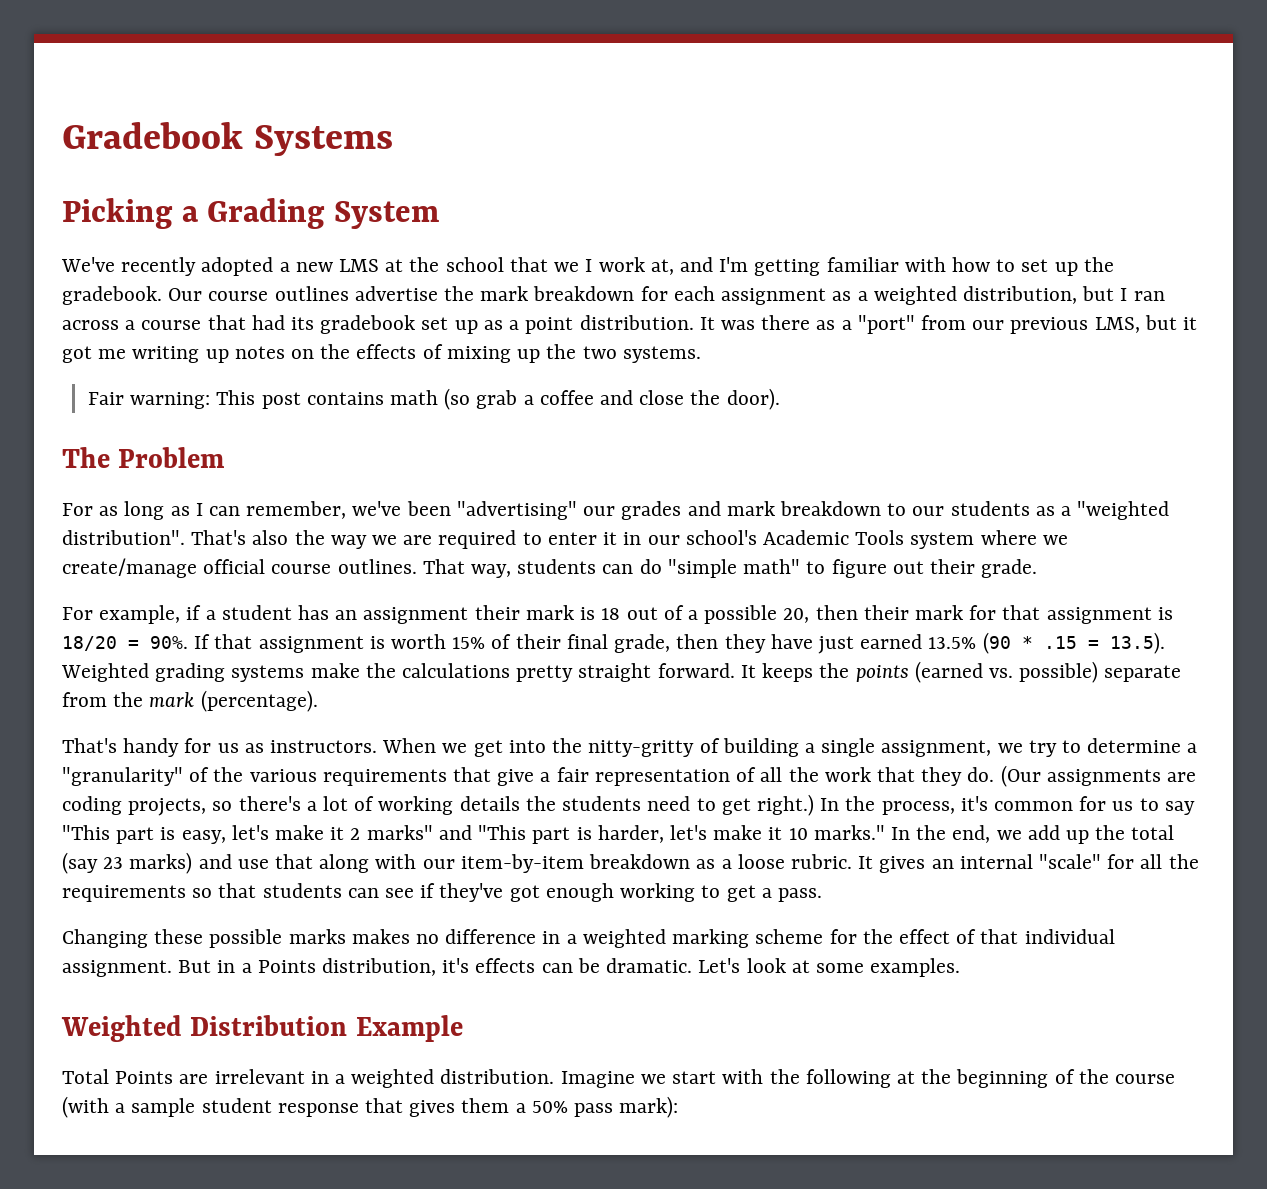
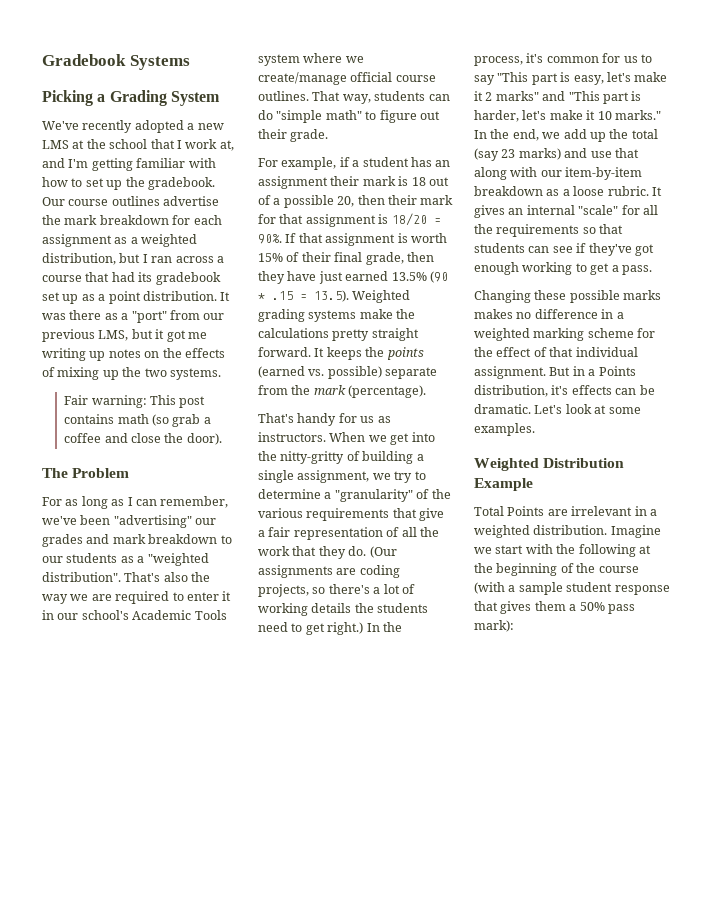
[554,262,580,272] we -> (175, 144) none

